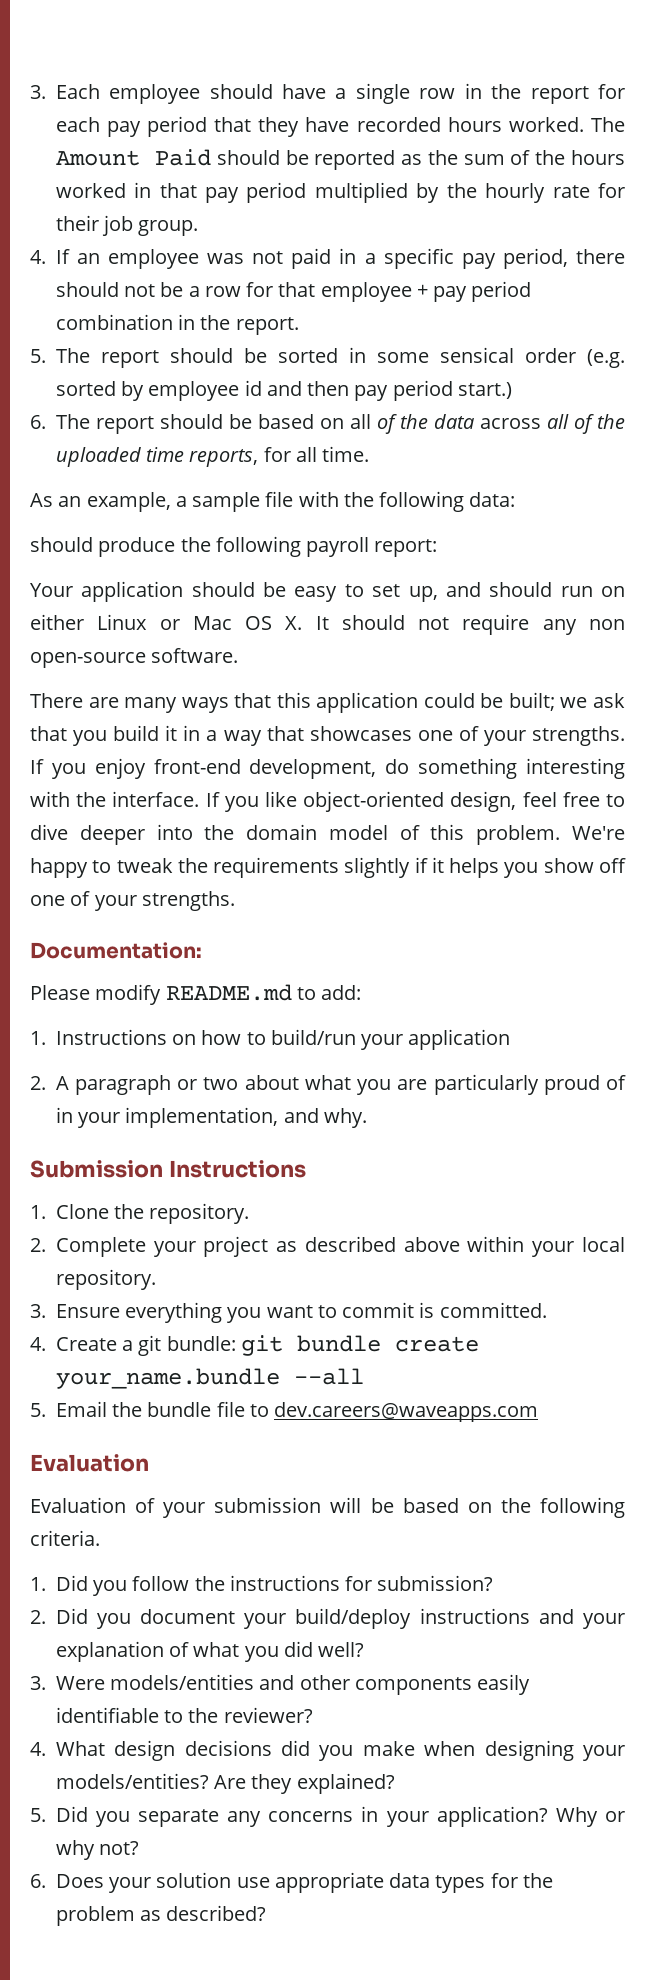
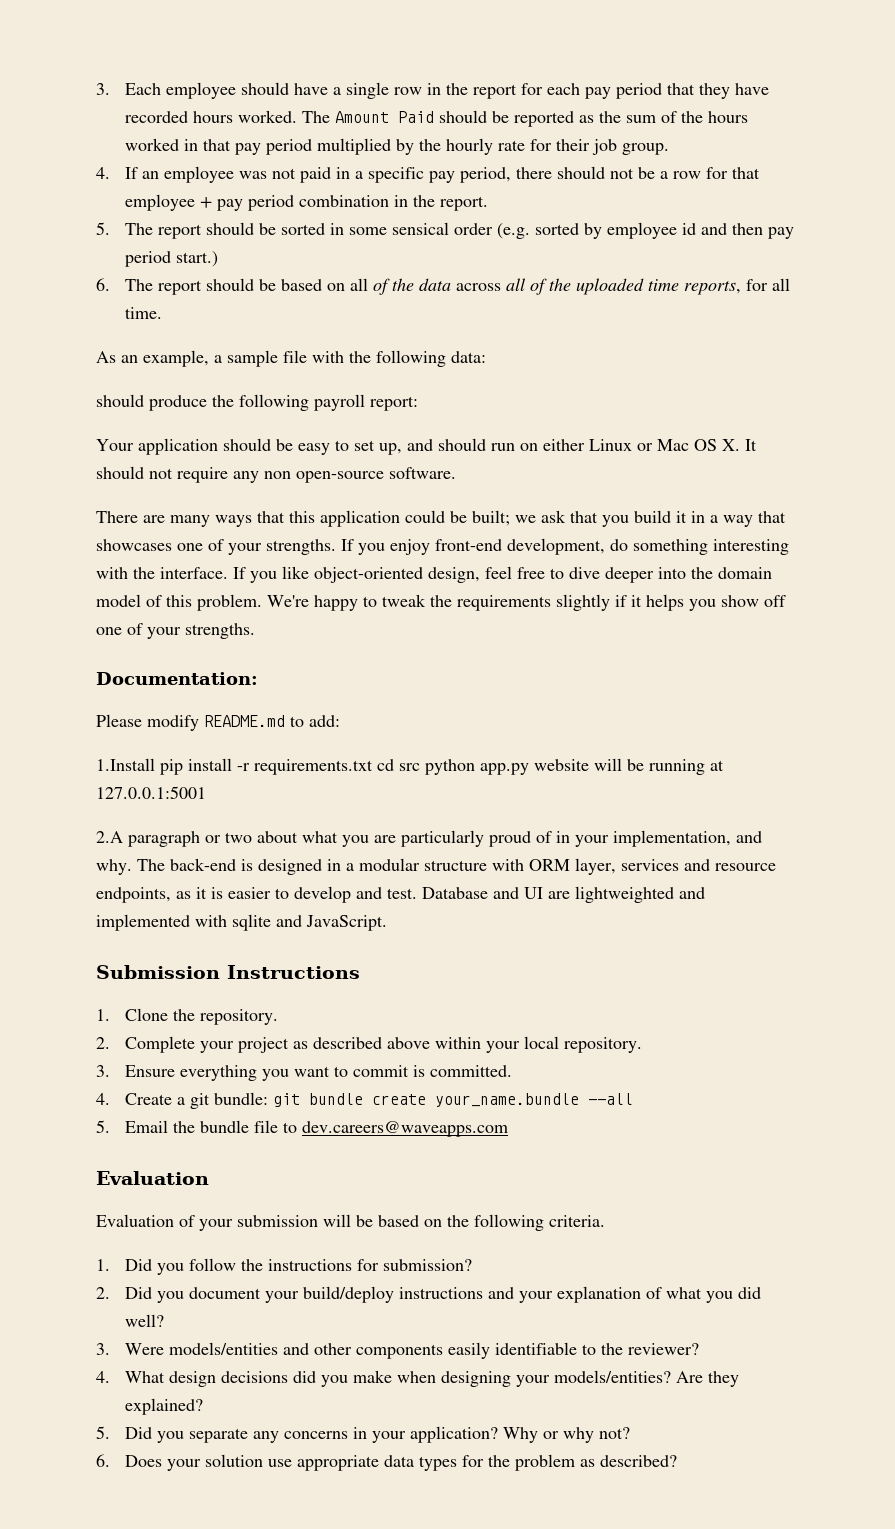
[30,1029,511,1050] [30,1076,69,1090] 1. Instructions on how to build/run your application // 2. A -> [96,758,724,775] [96,786,206,799] [96,831,123,843] 1.Install pip install -r requirements.txt cd src python app.py website will be running at 127.0.0.1:5001 // 2.A
(367, 1118) none -> [137,858,776,875] [96,886,705,903] [96,914,387,931] The back-end is designed in a modular structure with ORM layer, services and resource endpoints, as it is easier to develop and test. Database and UI are lightweighted and implemented with sqlite and JavaScript.

